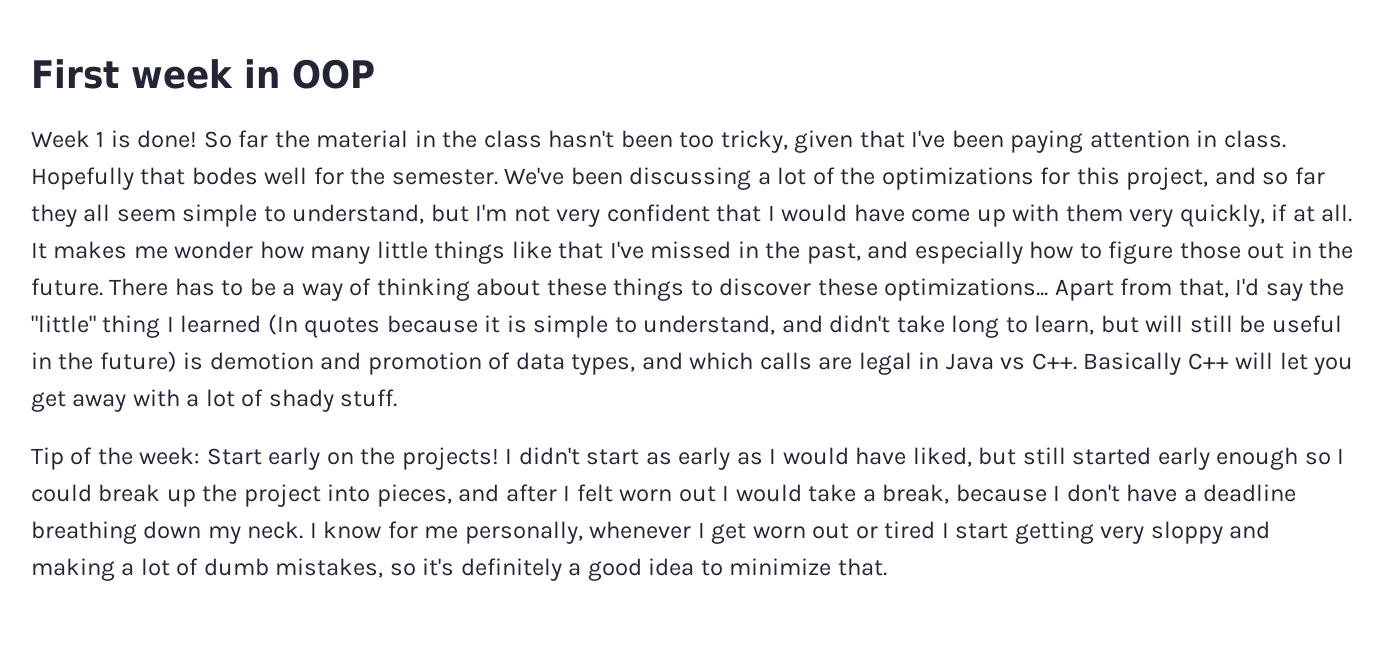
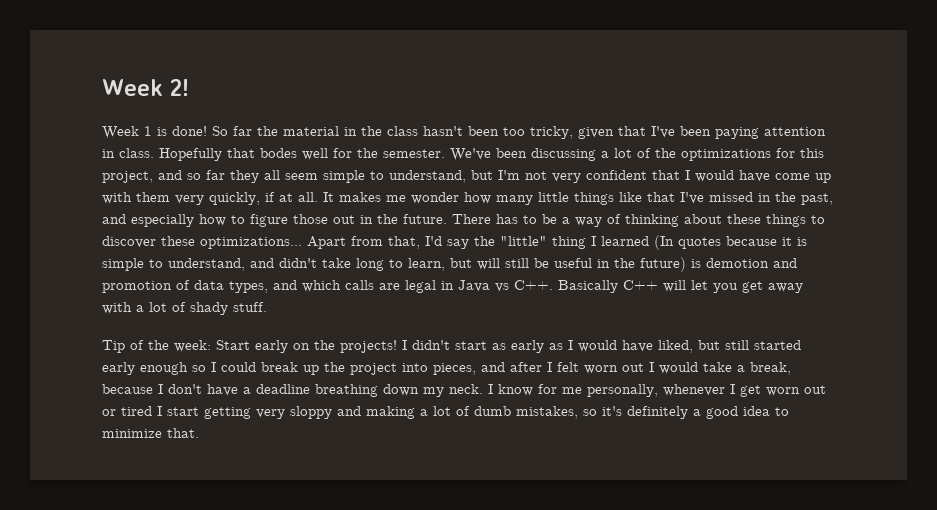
[31,59,375,89] First week in OOP -> [102,79,189,96] Week 2!

